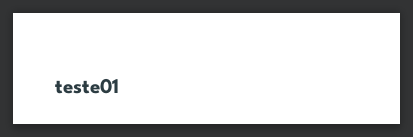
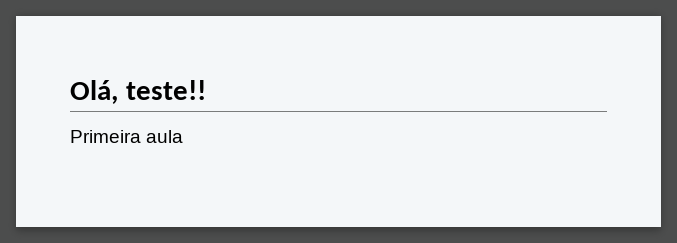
[55,78,119,94] teste01 -> [70,80,206,104] [70,130,184,143] Olá, teste!! // Primeira aula

